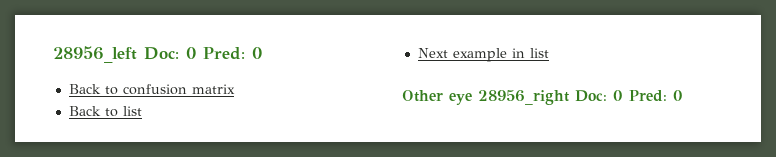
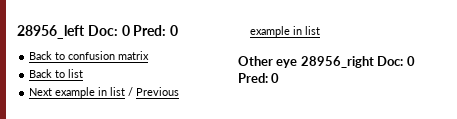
(549, 53) none -> [128,87,180,96] [250,26,321,37] / Previous example in list

